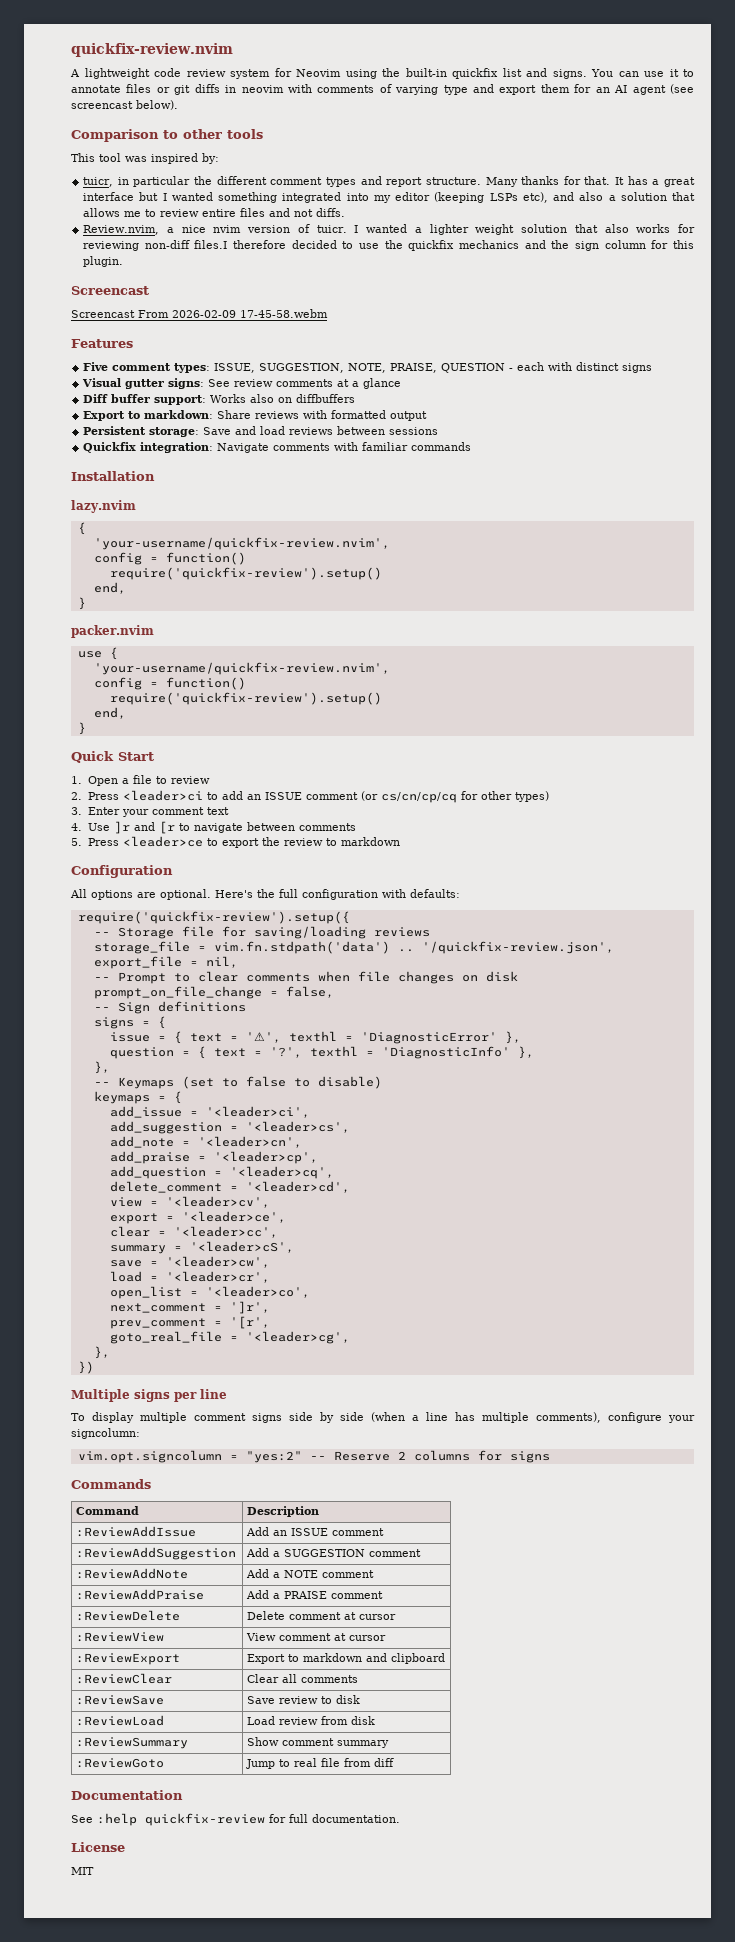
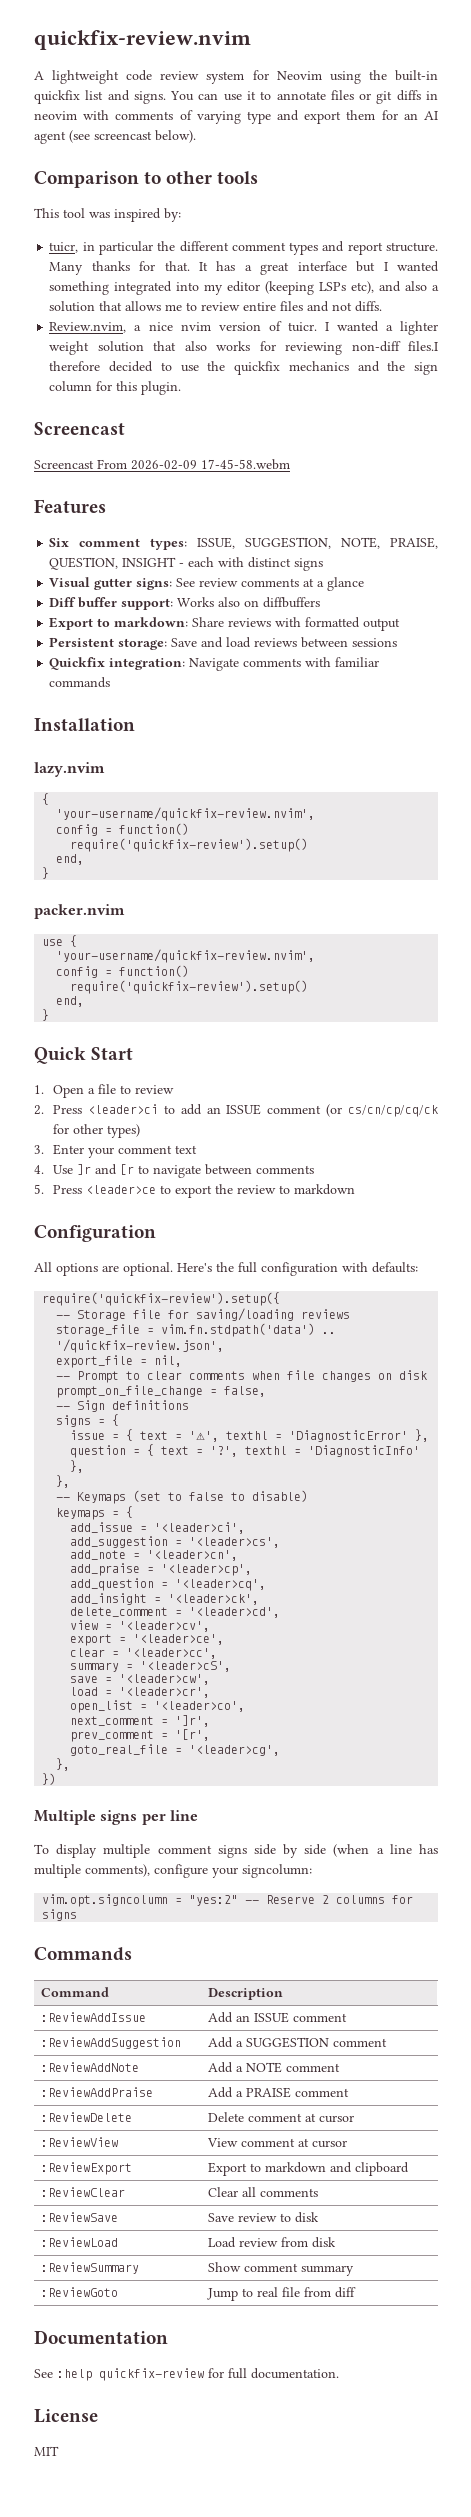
[83,362,109,371] Five -> [49,538,70,547] Six
[441,363,506,373] QUESTION -> [49,557,177,570] QUESTION, INSIGHT
[380,792,457,803] cs/cn/cp/cq -> [348,1105,438,1117] cs/cn/cp/cq/ck
(334, 1172) none -> [70,1593,260,1605] // add_insight = '<leader>ck',

